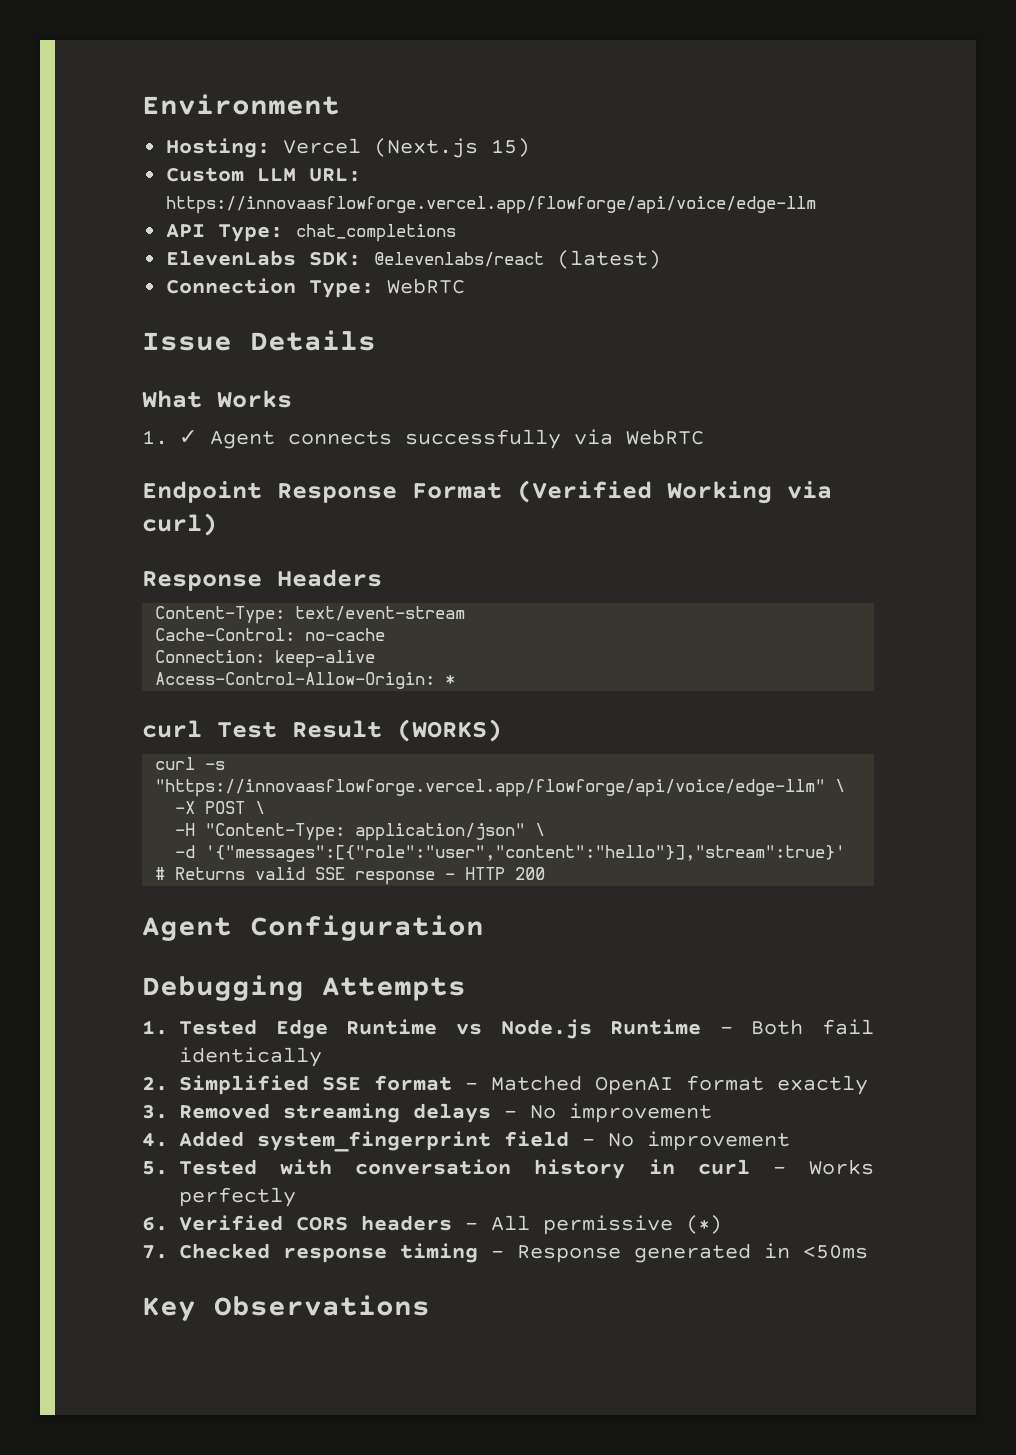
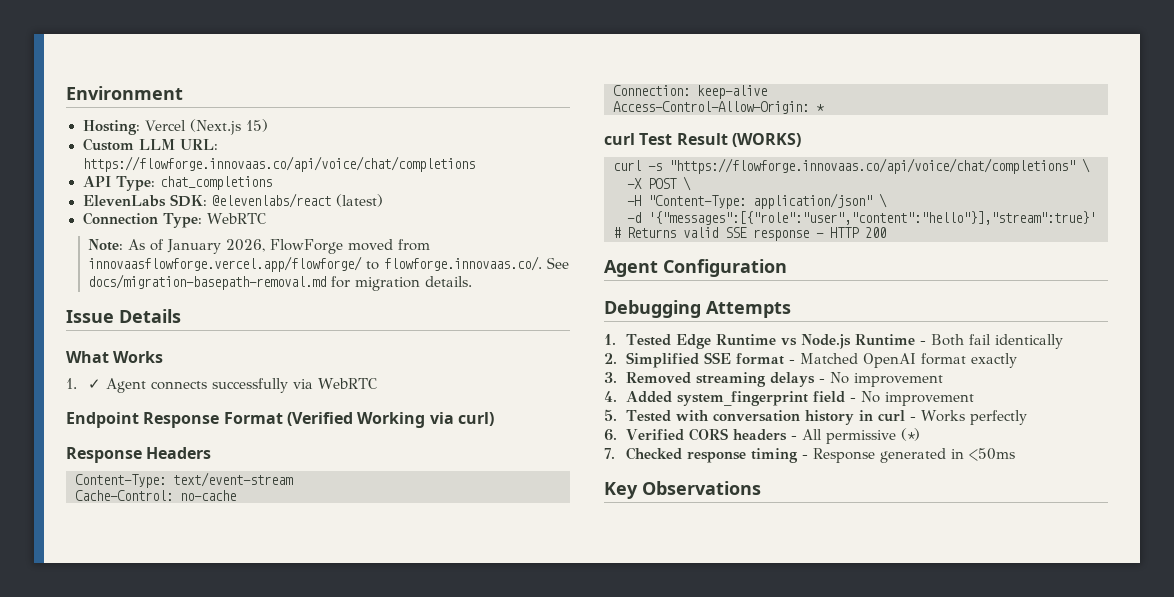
[166,196,817,214] https://innovaasflowforge.vercel.app/flowforge/api/voice/edge-llm -> [82,156,475,172] https://flowforge.innovaas.co/api/voice/chat/completions
(466, 286) none -> [88,239,431,254] [88,256,570,272] [88,274,473,291] // Note: As of January 2026, FlowForge moved from innovaasflowforge.vercel.app/flowforge/ to flowforge.innovaas.co/. See docs/migration-basepath-removal.md for migration details.
[155,779,826,797] "https://innovaasflowforge.vercel.app/flowforge/api/voice/edge-llm" -> [669,158,1075,174] "https://flowforge.innovaas.co/api/voice/chat/completions"

